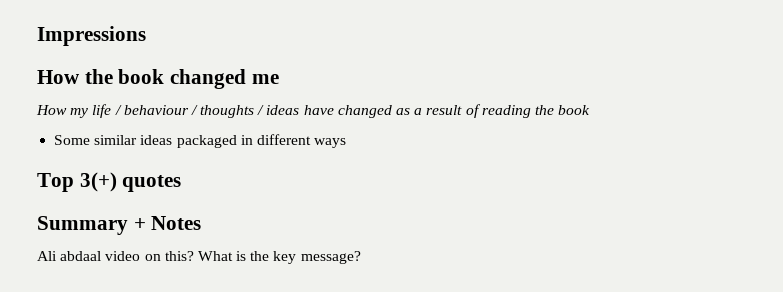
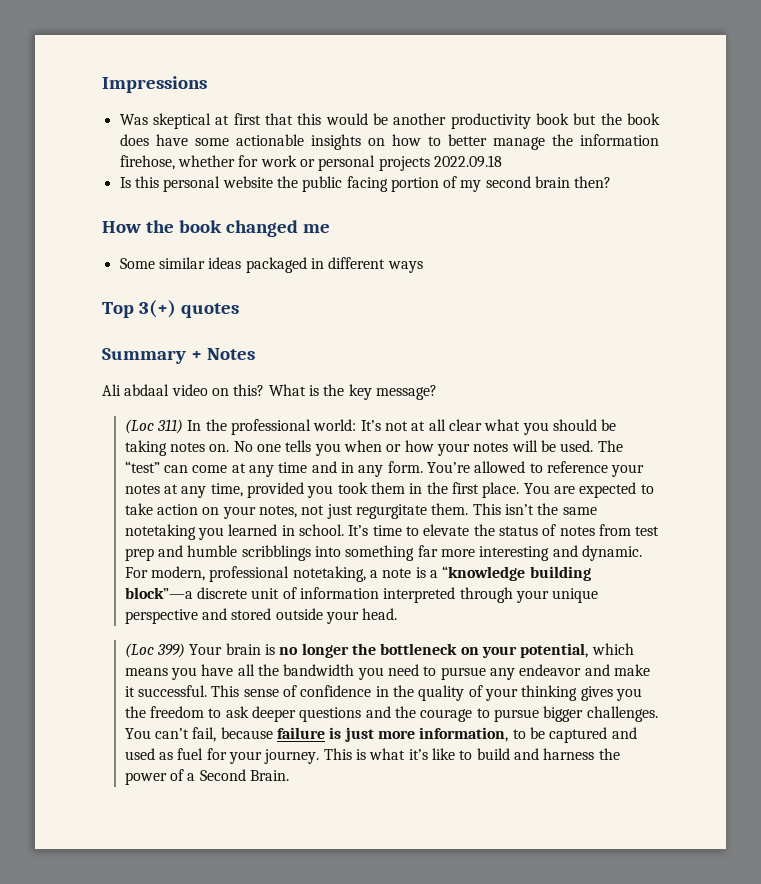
(146, 36) none -> [119,113,661,129] [119,134,660,150] [119,155,502,171] [119,176,612,192] // Was skeptical at first that this would be another productivity book but the book does have some actionable insights on how to better manage the information firehose, whether for work or personal projects 2022.09.18 // Is this personal website the public facing portion of my second brain then?
[36,104,591,118] // How my life / behaviour / thoughts / ideas have changed as a result of reading the book -> (330, 228) none
(361, 257) none -> [124,419,617,435] [124,440,623,456] [124,461,645,477] [124,482,654,498] [124,503,597,519] [124,524,660,540] [124,545,642,561] [124,566,591,582] [124,587,599,603] [124,608,398,624] [124,643,634,658] [124,664,650,680] [124,685,642,701] [124,706,658,722] [124,727,637,743] [124,748,620,764] [124,769,290,785] // (Loc 311) In the professional world: It’s not at all clear what you should be taking notes on. No one tells you when or how your notes will be used. The “test” can come at any time and in any form. You’re allowed to reference your notes at any time, provided you took them in the first place. You are expected to take action on your notes, not just regurgitate them. This isn’t the same notetaking you learned in school. It’s time to elevate the status of notes from test prep and humble scribblings into something far more interesting and dynamic. For modern, professional notetaking, a note is a “knowledge building block”—a discrete unit of information interpreted through your unique perspective and stored outside your head. // (Loc 399) Your brain is no longer the bottleneck on your potential, which means you have all the bandwidth you need to pursue any endeavor and make it successful. This sense of confidence in the quality of your thinking gives you the freedom to ask deeper questions and the courage to pursue bigger challenges. You can’t fail, because failure is just more information, to be captured and used as fuel for your journey. This is what it’s like to build and harness the power of a Second Brain.

